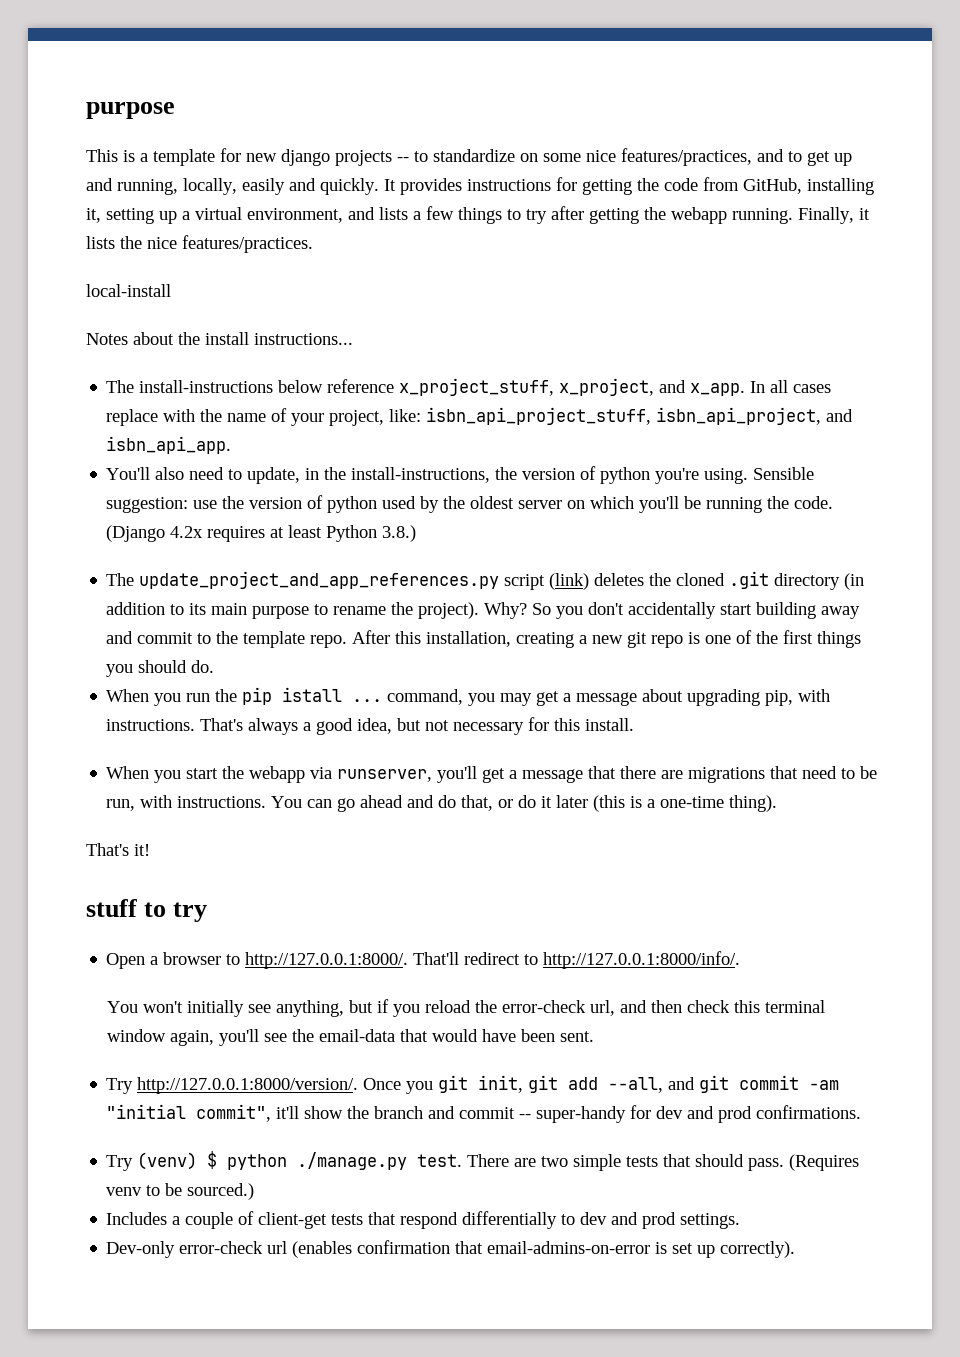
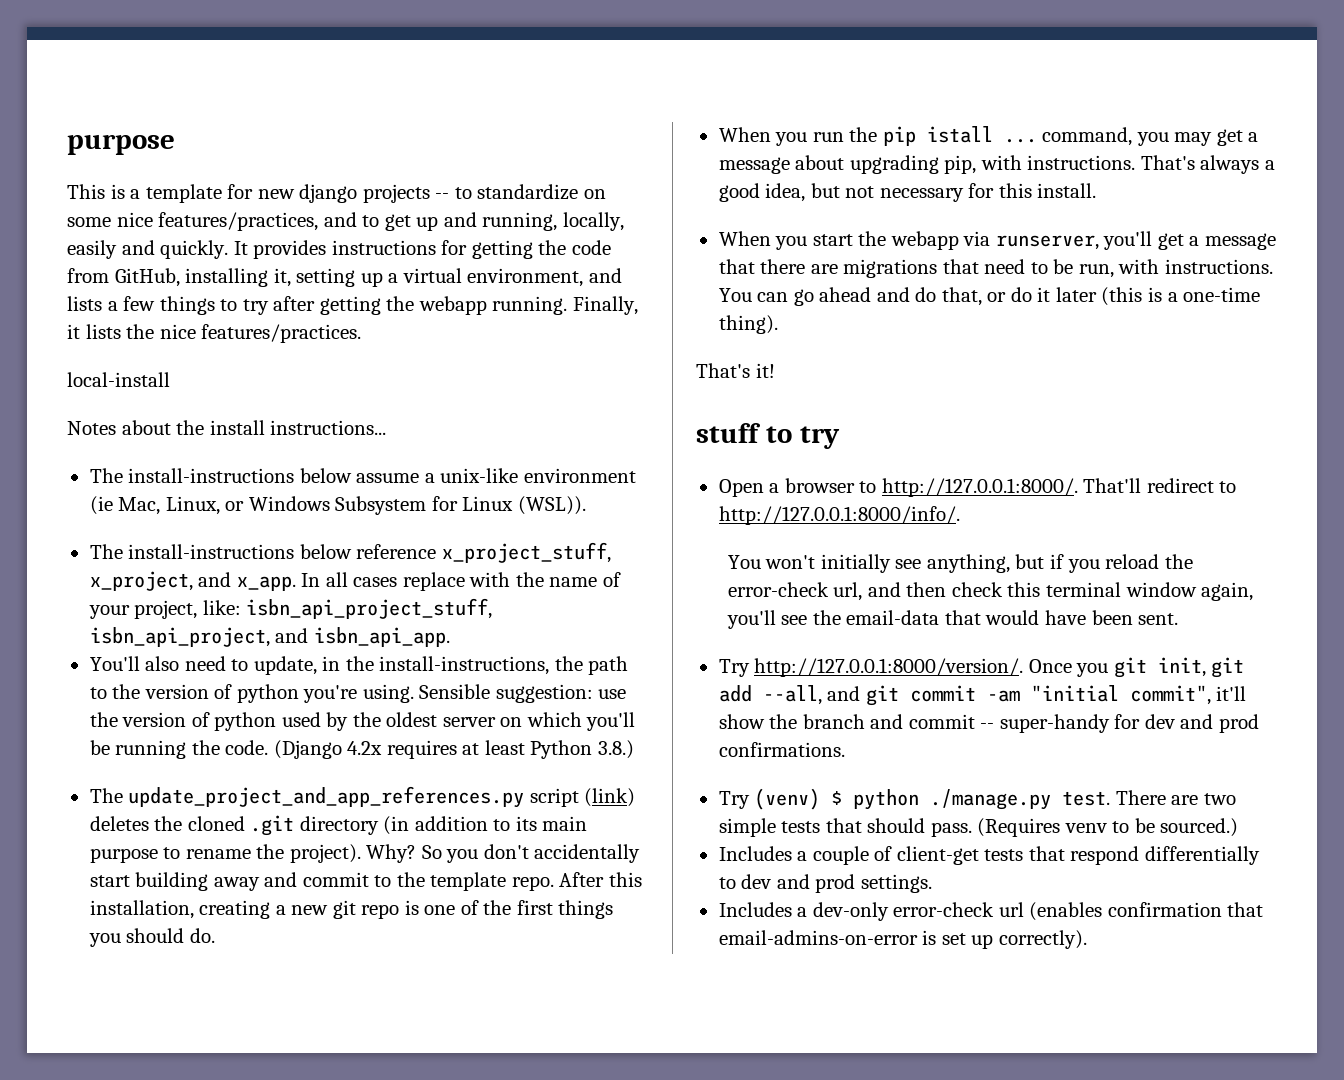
(353, 339) none -> [89,468,636,483] [89,496,586,515] // The install-instructions below assume a unix-like environment (ie Mac, Linux, or Windows Subsystem for Linux (WSL)).
(518, 473) none -> [588,656,629,675] [89,684,141,699] path to the
[106,1241,176,1258] Dev-only -> [718,902,889,921] Includes a dev-only

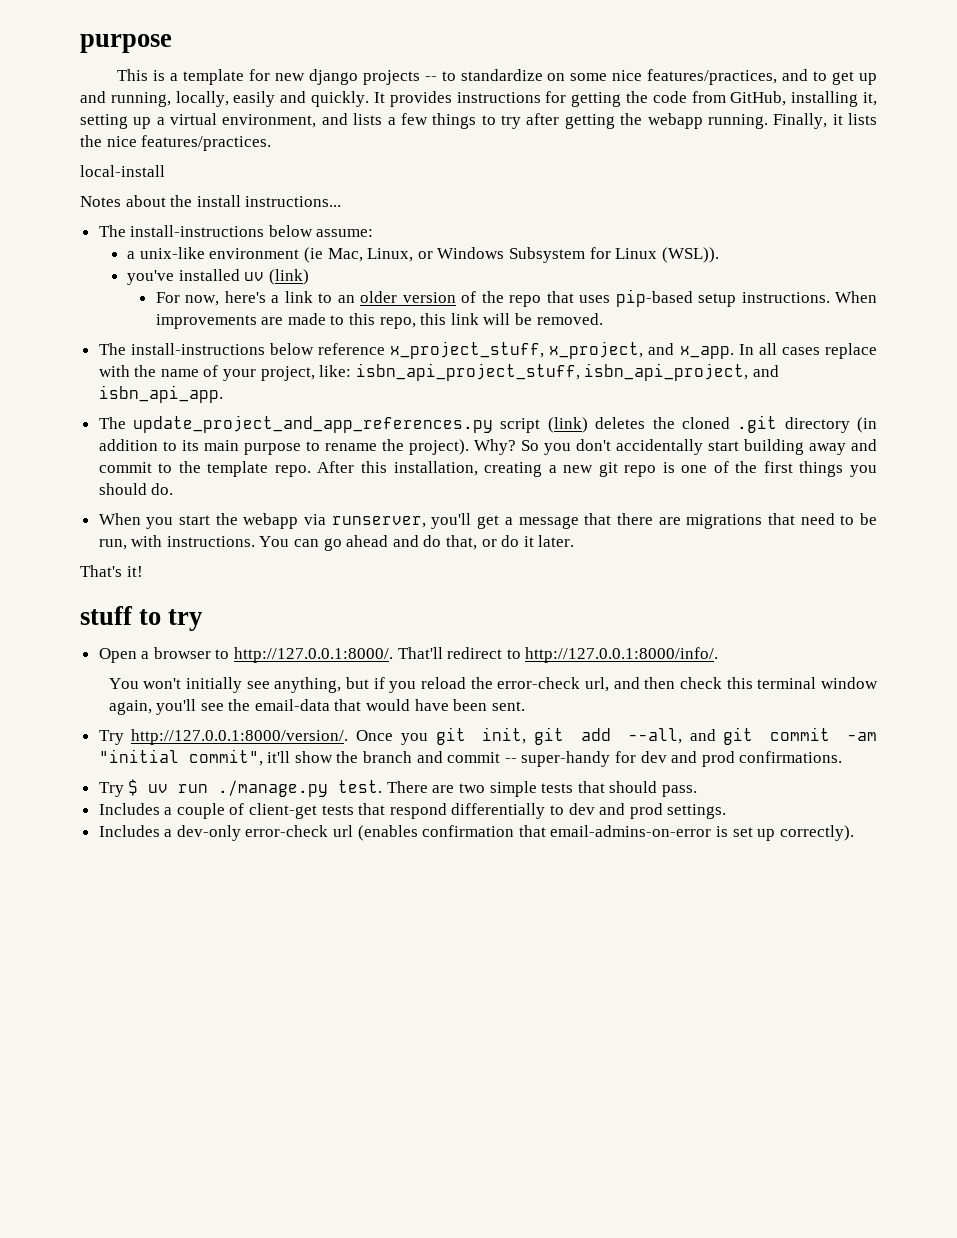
[356,473,420,483] assume -> [316,229,374,237] assume: //
(586, 505) none -> [127,269,309,285] [155,289,877,307] [155,313,603,329] // you've installed uv (link) // For now, here's a link to an older version of the repo that uses pip-based setup instructions. When improvements are made to this repo, this link will be removed.
[89,656,629,675] [89,684,627,703] [89,712,636,731] [89,740,634,759] // You'll also need to update, in the install-instructions, the path to the version of python you're using. Sensible suggestion: use the version of python used by the oldest server on which you'll be running the code. (Django 4.2x requires at least Python 3.8.) -> (223, 394) none
[718,126,1259,146] [718,155,1275,174] [718,183,1097,202] // When you run the pip istall ... command, you may get a message about upgrading pip, with instructions. That's always a good idea, but not necessary for this install. -> (174, 489) none
[1055,287,1261,306] [718,315,778,334] later (this is a one-time thing). -> [538,535,575,547] later.
[754,788,920,810] (venv) $ python -> [128,779,209,796] $ uv run
[977,818,1239,837] (Requires venv to be sourced.) -> (698, 791) none

